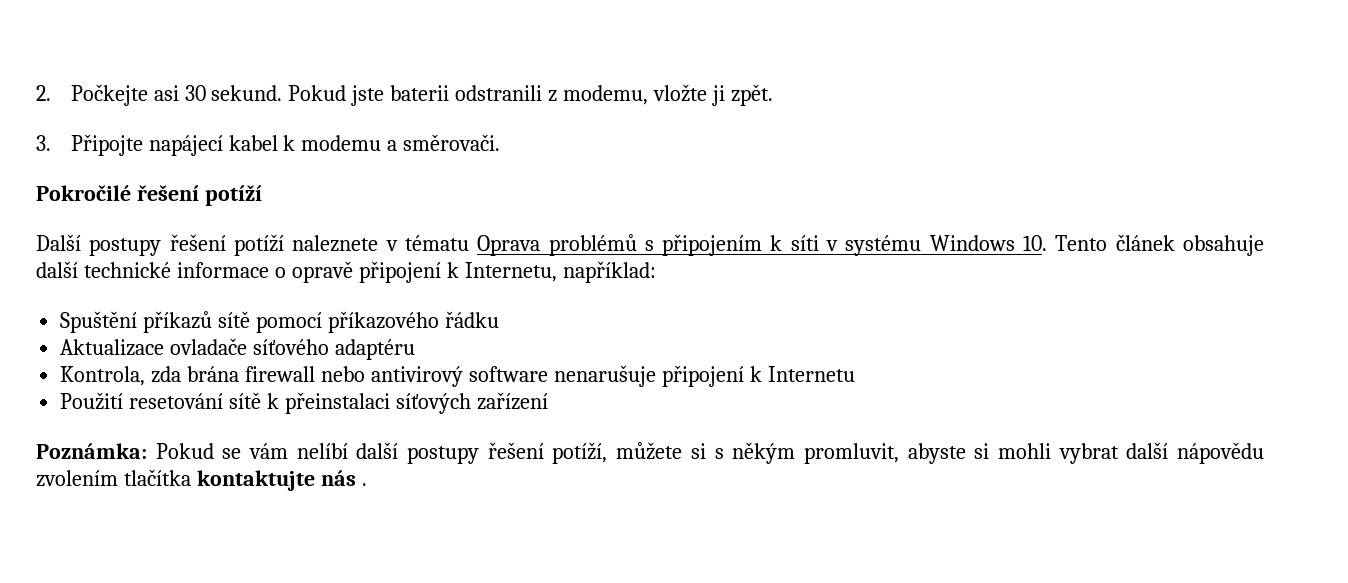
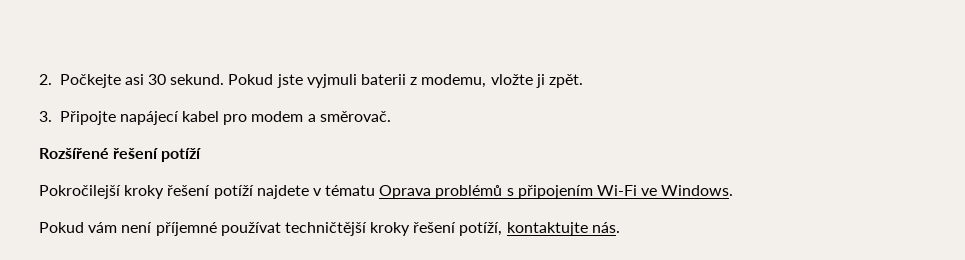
[390,85,543,101] baterii odstranili -> [306,74,407,88] vyjmuli baterii
[283,134,501,151] [36,185,131,201] k modemu a směrovači. // Pokročilé -> [223,111,391,125] [39,148,109,159] pro modem a směrovač. // Rozšířené
[36,234,379,256] Další postupy řešení potíží naleznete -> [39,185,309,199] Pokročilejší kroky řešení potíží najdete
[770,234,1264,256] [36,261,656,283] [60,311,499,333] [60,338,416,360] [60,365,855,387] [60,392,548,414] [36,442,1265,464] [36,469,367,491] k síti v systému Windows 10. Tento článek obsahuje další technické informace o opravě připojení k Internetu, například: // Spuštění příkazů sítě pomocí příkazového řádku // Aktualizace ovladače síťového adaptéru // Kontrola, zda brána firewall nebo antivirový software nenarušuje připojení k Internetu // Použití resetování sítě k přeinstalaci síťových zařízení // Poznámka: Pokud se vám nelíbí další postupy řešení potíží, můžete si s někým promluvit, abyste si mohli vybrat další nápovědu zvolením tlačítka kontaktujte nás . -> [597,185,734,196] [39,222,620,236] Wi-Fi ve Windows. // Pokud vám není příjemné používat techničtější kroky řešení potíží, kontaktujte nás.

